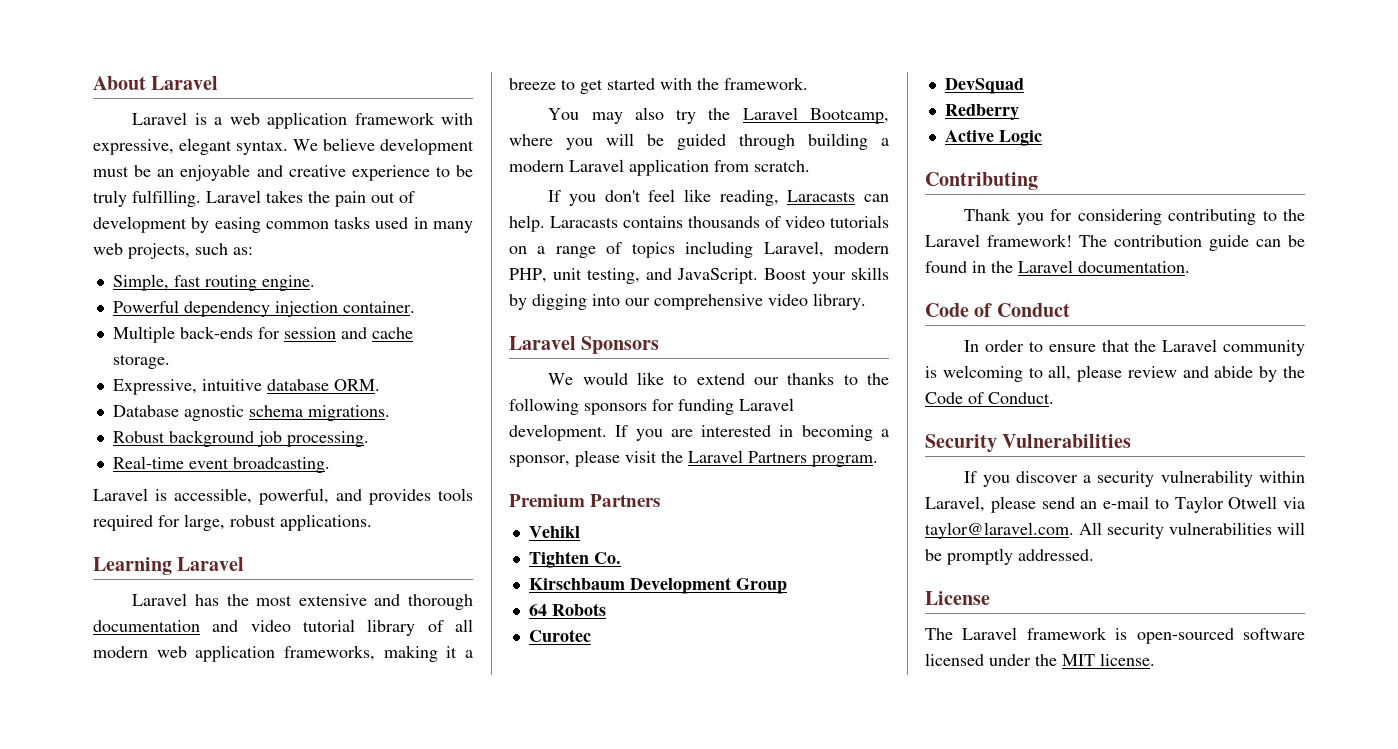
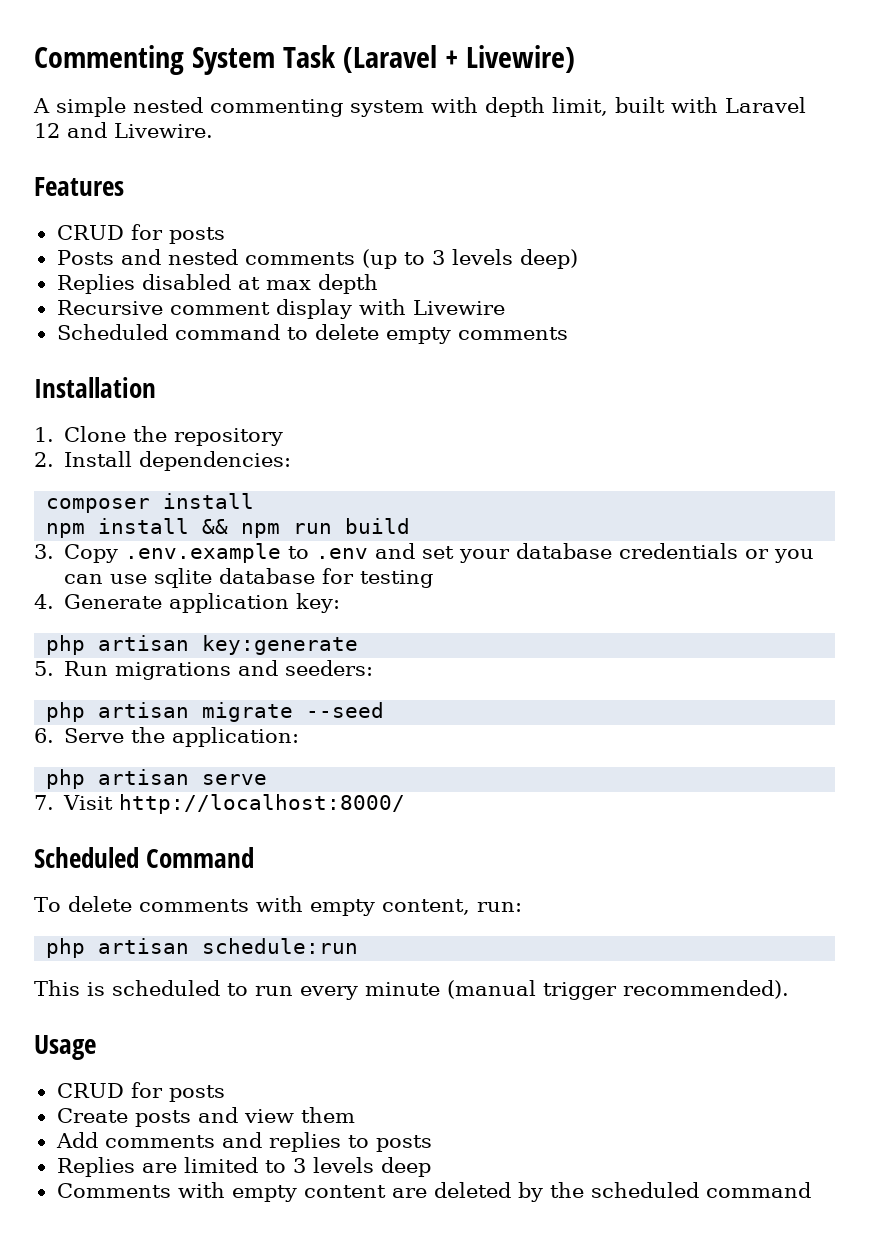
[93,76,219,90] [132,112,474,129] [93,138,474,155] [93,164,473,181] [93,190,415,207] [93,216,473,233] [93,243,253,259] [112,274,315,291] [112,300,415,317] [112,326,413,343] [112,354,170,369] [112,379,380,395] [112,405,390,421] [112,430,369,447] [112,456,330,473] [93,488,473,505] [93,514,372,531] [93,557,245,575] [132,593,474,610] [93,619,473,636] [93,645,474,662] [509,77,808,94] [548,107,889,124] [509,133,889,150] [509,159,810,176] [548,189,889,206] [509,215,889,232] [509,241,889,258] [509,267,889,284] [509,293,866,310] [509,336,660,354] [548,372,889,385] [509,398,794,415] [509,424,889,441] [509,450,878,467] [509,494,661,507] [528,526,580,538] [528,551,621,568] [528,577,787,594] [528,603,606,616] [528,629,591,642] [944,78,1024,94] [944,104,1019,120] [944,129,1042,146] [925,172,1038,190] [964,208,1305,225] [925,234,1305,251] [925,260,1190,273] [925,303,1070,317] [964,339,1305,356] [925,365,1305,382] [925,392,1054,404] [925,434,1132,453] [964,470,1305,487] [925,496,1305,513] [925,522,1305,539] [925,548,1094,565] [925,591,990,605] [925,627,1305,644] [925,653,1155,666] About Laravel // Laravel is a web application framework with expressive, elegant syntax. We believe development must be an enjoyable and creative experience to be truly fulfilling. Laravel takes the pain out of development by easing common tasks used in many web projects, such as: // Simple, fast routing engine. // Powerful dependency injection container. // Multiple back-ends for session and cache storage. // Expressive, intuitive database ORM. // Database agnostic schema migrations. // Robust background job processing. // Real-time event broadcasting. // Laravel is accessible, powerful, and provides tools required for large, robust applications. // Learning Laravel // Laravel has the most extensive and thorough documentation and video tutorial library of all modern web application frameworks, making it a breeze to get started with the framework. // You may also try the Laravel Bootcamp, where you will be guided through building a modern Laravel application from scratch. // If you don't feel like reading, Laracasts can help. Laracasts contains thousands of video tutorials on a range of topics including Laravel, modern PHP, unit testing, and JavaScript. Boost your skills by digging into our comprehensive video library. // Laravel Sponsors // We would like to extend our thanks to the following sponsors for funding Laravel development. If you are interested in becoming a sponsor, please visit the Laravel Partners program. // Premium Partners // Vehikl // Tighten Co. // Kirschbaum Development Group // 64 Robots // Curotec // DevSquad // Redberry // Active Logic // Contributing // Thank you for considering contributing to the Laravel framework! The contribution guide can be found in the Laravel documentation. // Code of Conduct // In order to ensure that the Laravel community is welcoming to all, please review and abide by the Code of Conduct. // Security Vulnerabilities // If you discover a security vulnerability within Laravel, please send an e-mail to Taylor Otwell via taylor@laravel.com. All security vulnerabilities will be promptly addressed. // License // The Laravel framework is open-sourced software licensed under the MIT license. -> [34,45,575,75] [33,97,806,117] [34,122,213,138] [34,177,124,196] [56,224,225,244] [56,249,578,269] [56,274,378,294] [56,299,505,319] [56,324,568,344] [34,377,156,398] [34,426,284,446] [34,451,292,471] [46,493,255,513] [46,518,411,538] [34,543,815,563] [64,568,434,588] [34,593,341,613] [46,635,359,655] [34,660,374,680] [46,702,385,722] [34,727,300,747] [46,769,268,789] [34,794,406,814] [34,847,255,868] [34,896,522,916] [46,938,359,958] [34,980,789,1000] [34,1035,96,1060] [56,1082,225,1102] [56,1107,355,1127] [55,1132,432,1152] [56,1157,431,1177] [56,1182,811,1202] Commenting System Task (Laravel + Livewire) // A simple nested commenting system with depth limit, built with Laravel 12 and Livewire. // Features // CRUD for posts // Posts and nested comments (up to 3 levels deep) // Replies disabled at max depth // Recursive comment display with Livewire // Scheduled command to delete empty comments // Installation // 1. Clone the repository // 2. Install dependencies: // composer install // npm install && npm run build // 3. Copy .env.example to .env and set your database credentials or you can use sqlite database for testing // 4. Generate application key: // php artisan key:generate // 5. Run migrations and seeders: // php artisan migrate --seed // 6. Serve the application: // php artisan serve // 7. Visit http://localhost:8000/ // Scheduled Command // To delete comments with empty content, run: // php artisan schedule:run // This is scheduled to run every minute (manual trigger recommended). // Usage // CRUD for posts // Create posts and view them // Add comments and replies to posts // Replies are limited to 3 levels deep // Comments with empty content are deleted by the scheduled command

